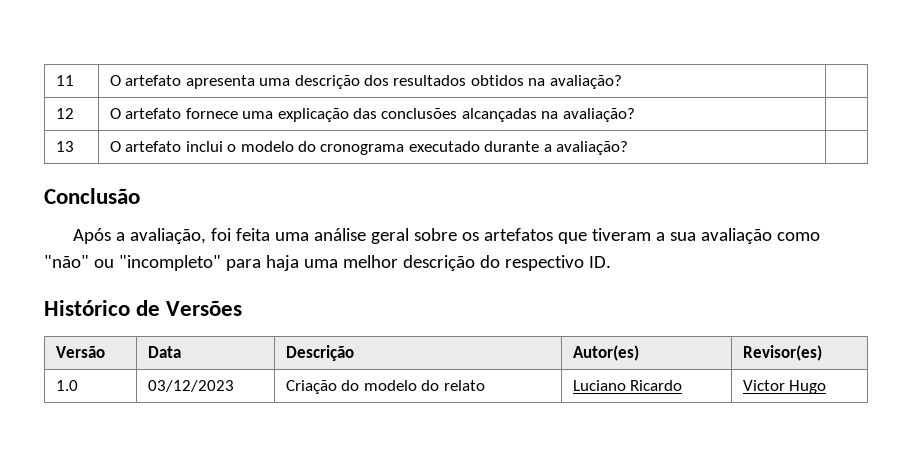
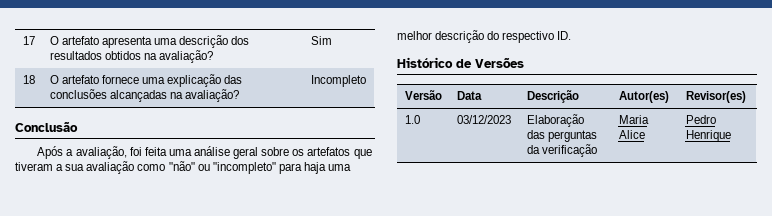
[55,75,74,86] 11 -> [22,36,35,45] 17
[55,108,74,119] // 12 -> [310,36,332,45] [22,75,35,84] Sim // 18
[55,141,74,152] [109,141,629,155] // 13 | O artefato inclui o modelo do cronograma executado durante a avaliação? | -> [310,75,366,87] Incompleto
[285,380,485,394] [572,380,683,391] [742,380,827,394] Criação do modelo do relato | Luciano Ricardo | Victor Hugo -> [526,114,584,127] [526,130,597,142] [526,144,597,157] [618,115,649,124] [618,130,645,139] [685,115,716,124] [685,130,731,142] Elaboração das perguntas da verificação | Maria Alice | Pedro Henrique

